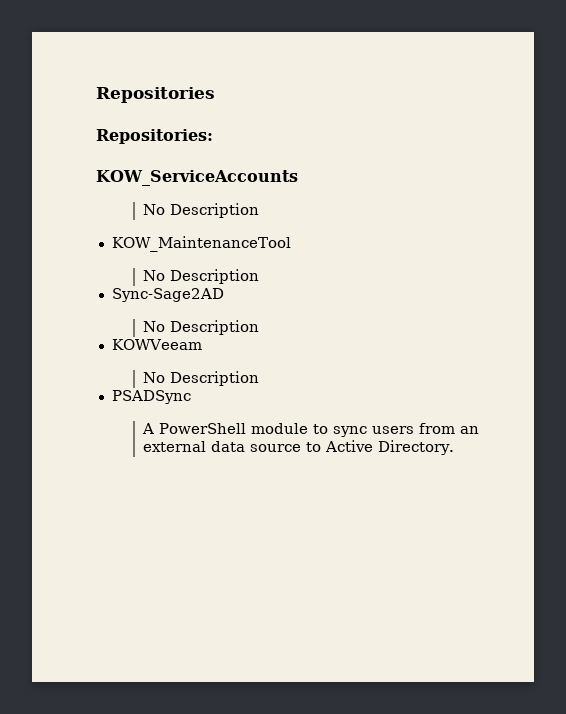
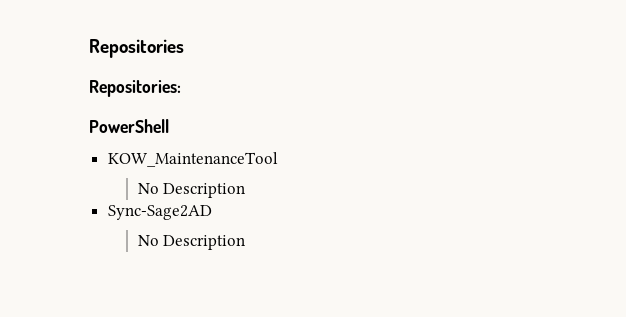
[96,170,298,186] [143,203,260,218] KOW_ServiceAccounts // No Description -> [89,119,169,133] PowerShell
[111,339,202,350] [143,371,260,386] [111,390,191,404] [142,423,480,437] [143,440,455,455] // KOWVeeam // No Description // PSADSync // A PowerShell module to sync users from an external data source to Active Directory. -> (246, 242) none

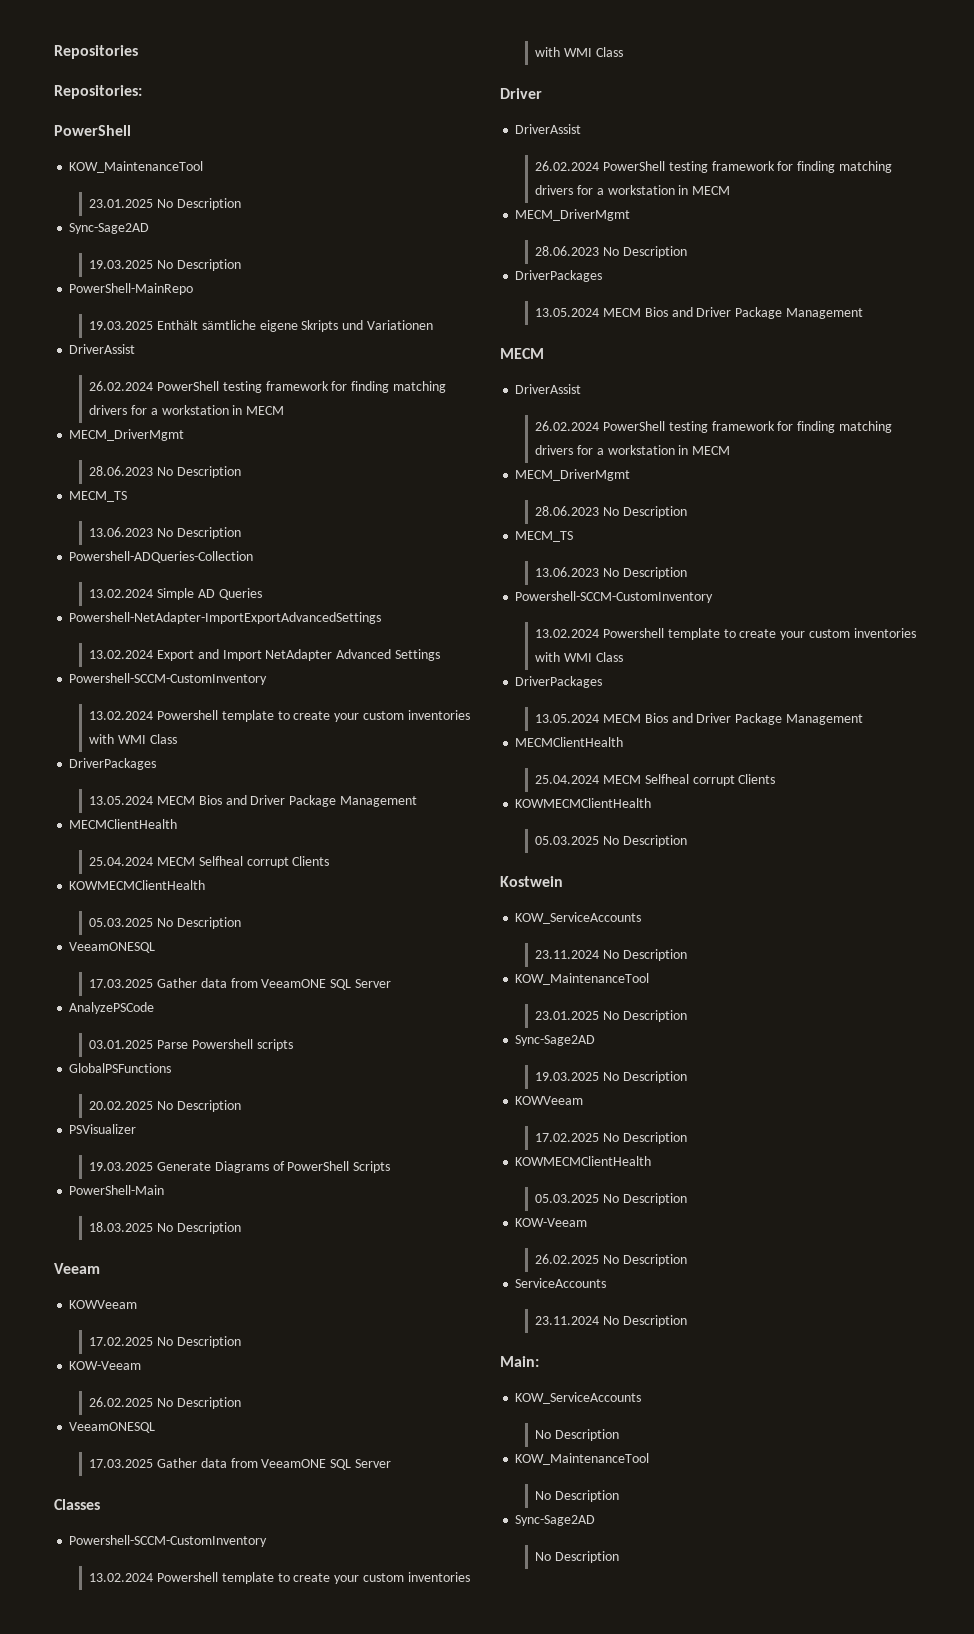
(278, 159) none -> [89,198,241,210] [69,223,150,234] [89,259,241,271] [69,283,194,295] [89,320,433,332] [69,344,136,354] [89,381,446,393] [89,405,285,415] [69,429,185,441] [89,466,241,478] [69,491,128,502] [89,527,241,539] [69,551,254,563] [89,588,262,600] [69,612,382,624] [89,649,440,661] [69,673,268,685] [89,710,470,722] [89,734,177,744] [69,758,157,770] [89,795,417,807] [69,819,178,829] [89,856,330,868] [69,880,206,890] [89,917,241,929] [69,942,156,953] [89,978,391,990] [69,1002,155,1014] [89,1039,293,1051] [69,1063,172,1073] [89,1100,241,1112] [69,1124,137,1134] [89,1161,391,1173] [69,1185,165,1195] [89,1222,241,1234] [54,1263,100,1274] [69,1300,138,1309] [89,1336,241,1348] [69,1361,142,1370] [89,1397,241,1409] [69,1422,156,1433] [89,1458,391,1470] [54,1499,100,1510] [69,1535,268,1547] [89,1572,470,1584] [535,47,623,57] [500,88,542,99] [515,124,582,134] [535,161,892,173] [535,185,731,195] [515,209,631,221] [535,246,687,258] [515,270,603,282] [535,307,863,319] [500,348,544,359] [515,384,582,394] [535,421,892,433] [535,445,731,455] [515,469,631,481] [535,506,687,518] [515,531,574,542] [535,567,687,579] [515,591,714,603] [535,628,916,640] [535,652,623,662] [515,676,603,688] [535,713,863,725] [515,737,624,747] [535,774,776,786] [515,798,652,808] [535,835,687,847] [500,876,563,887] [515,912,642,924] [535,949,687,961] [515,973,650,985] [535,1010,687,1022] [515,1035,596,1046] [535,1071,687,1083] [515,1096,584,1105] [535,1132,687,1144] [515,1156,652,1166] [535,1193,687,1205] [515,1218,588,1227] [535,1254,687,1266] [515,1278,607,1288] [535,1315,687,1327] [500,1356,539,1367] [515,1392,642,1404] [535,1429,619,1441] [515,1453,650,1465] // 23.01.2025 No Description // Sync-Sage2AD // 19.03.2025 No Description // PowerShell-MainRepo // 19.03.2025 Enthält sämtliche eigene Skripts und Variationen // DriverAssist // 26.02.2024 PowerShell testing framework for finding matching drivers for a workstation in MECM // MECM_DriverMgmt // 28.06.2023 No Description // MECM_TS // 13.06.2023 No Description // Powershell-ADQueries-Collection // 13.02.2024 Simple AD Queries // Powershell-NetAdapter-ImportExportAdvancedSettings // 13.02.2024 Export and Import NetAdapter Advanced Settings // Powershell-SCCM-CustomInventory // 13.02.2024 Powershell template to create your custom inventories with WMI Class // DriverPackages // 13.05.2024 MECM Bios and Driver Package Management // MECMClientHealth // 25.04.2024 MECM Selfheal corrupt Clients // KOWMECMClientHealth // 05.03.2025 No Description // VeeamONESQL // 17.03.2025 Gather data from VeeamONE SQL Server // AnalyzePSCode // 03.01.2025 Parse Powershell scripts // GlobalPSFunctions // 20.02.2025 No Description // PSVisualizer // 19.03.2025 Generate Diagrams of PowerShell Scripts // PowerShell-Main // 18.03.2025 No Description // Veeam // KOWVeeam // 17.02.2025 No Description // KOW-Veeam // 26.02.2025 No Description // VeeamONESQL // 17.03.2025 Gather data from VeeamONE SQL Server // Classes // Powershell-SCCM-CustomInventory // 13.02.2024 Powershell template to create your custom inventories with WMI Class // Driver // DriverAssist // 26.02.2024 PowerShell testing framework for finding matching drivers for a workstation in MECM // MECM_DriverMgmt // 28.06.2023 No Description // DriverPackages // 13.05.2024 MECM Bios and Driver Package Management // MECM // DriverAssist // 26.02.2024 PowerShell testing framework for finding matching drivers for a workstation in MECM // MECM_DriverMgmt // 28.06.2023 No Description // MECM_TS // 13.06.2023 No Description // Powershell-SCCM-CustomInventory // 13.02.2024 Powershell template to create your custom inventories with WMI Class // DriverPackages // 13.05.2024 MECM Bios and Driver Package Management // MECMClientHealth // 25.04.2024 MECM Selfheal corrupt Clients // KOWMECMClientHealth // 05.03.2025 No Description // Kostwein // KOW_ServiceAccounts // 23.11.2024 No Description // KOW_MaintenanceTool // 23.01.2025 No Description // Sync-Sage2AD // 19.03.2025 No Description // KOWVeeam // 17.02.2025 No Description // KOWMECMClientHealth // 05.03.2025 No Description // KOW-Veeam // 26.02.2025 No Description // ServiceAccounts // 23.11.2024 No Description // Main: // KOW_ServiceAccounts // No Description // KOW_MaintenanceTool

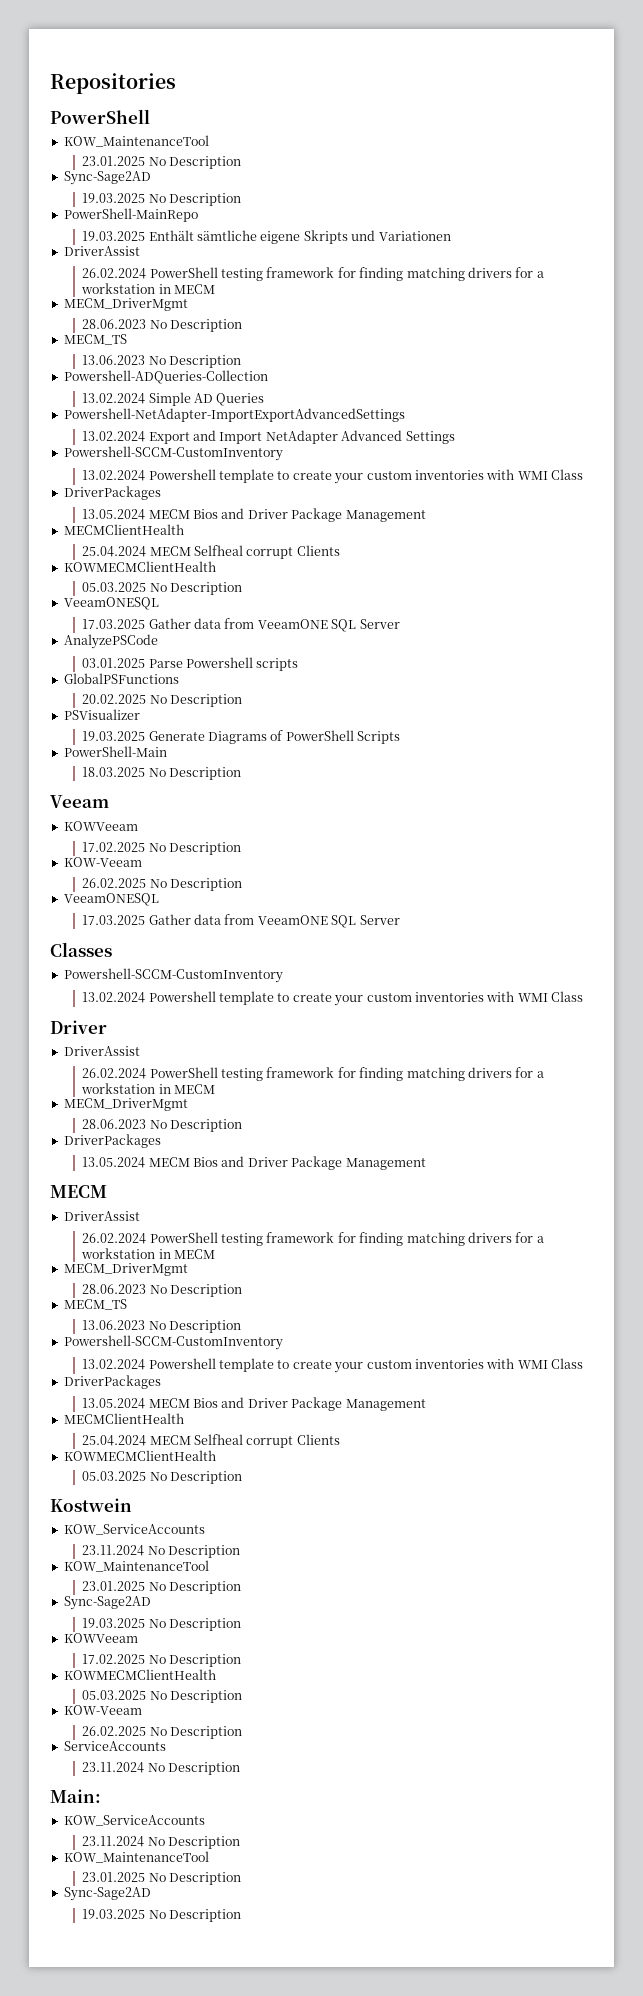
[54,85,142,99] // Repositories: -> (176, 83) none
[535,1429,619,1441] [515,1453,650,1465] [535,1490,619,1502] [515,1515,596,1526] No Description // KOW_MaintenanceTool // No Description // Sync-Sage2AD // -> [82,1836,240,1849] [63,1851,209,1863] [82,1872,241,1885] [63,1887,151,1901] [82,1909,146,1919] 23.11.2024 No Description // KOW_MaintenanceTool // 23.01.2025 No Description // Sync-Sage2AD // 19.03.2025

